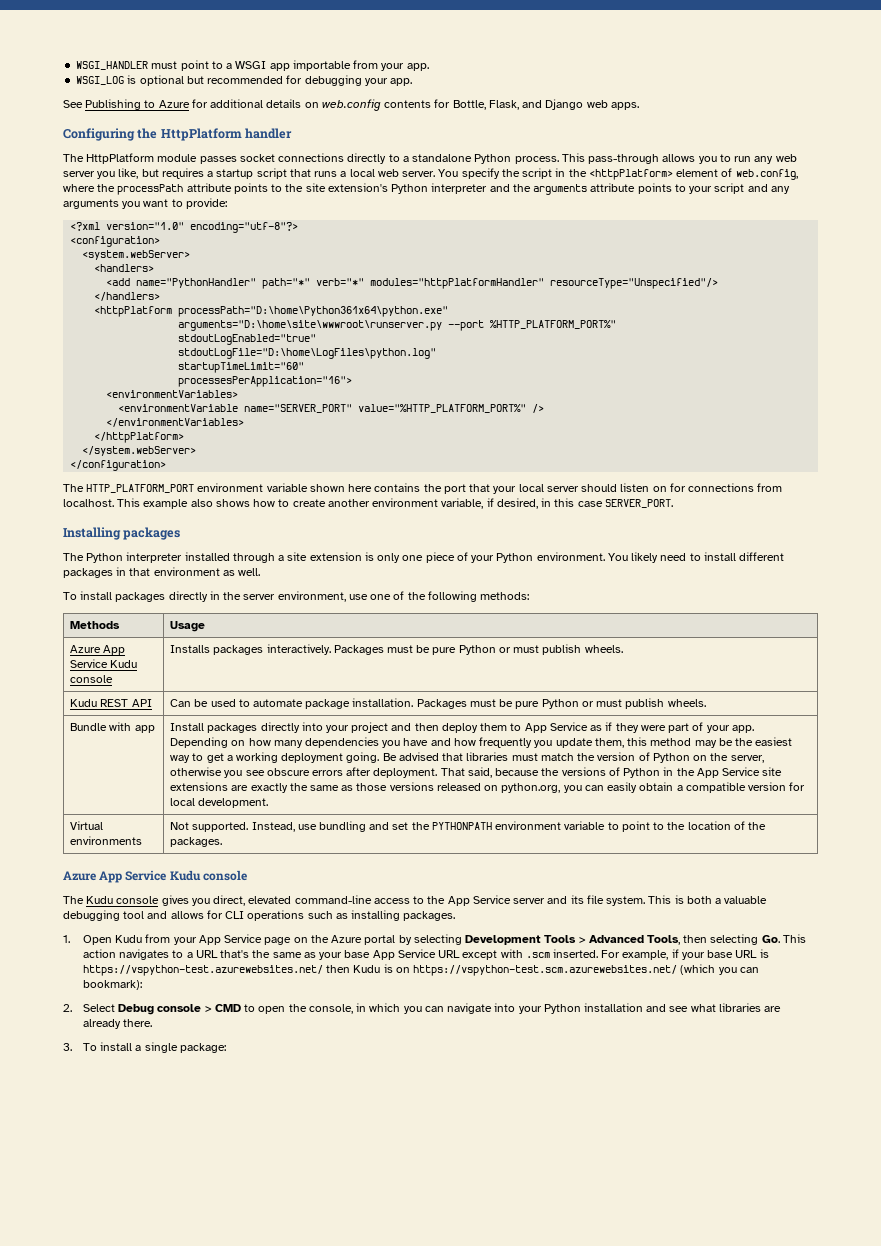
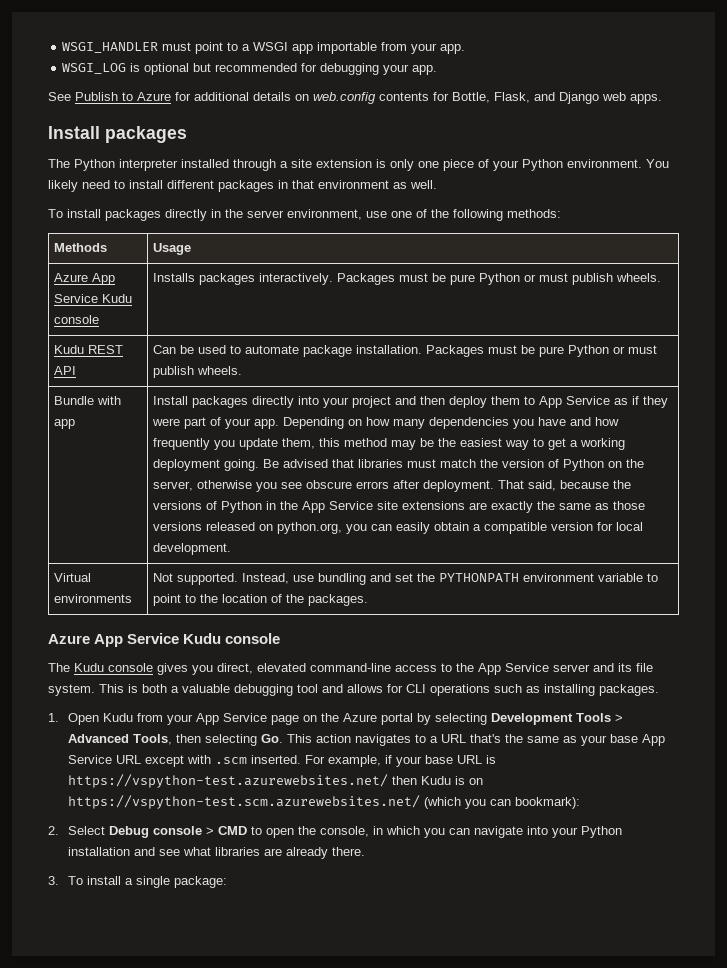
[85,99,142,110] Publishing -> [75,92,118,101] Publish
[63,128,293,141] [63,153,797,164] [63,168,798,180] [63,183,790,195] [63,198,227,209] [70,222,299,233] [70,236,161,247] [82,250,191,260] [94,264,155,272] [106,278,719,289] [94,292,161,301] [94,306,449,317] [178,320,617,331] [178,334,317,345] [178,348,437,359] [178,362,305,373] [178,376,353,387] [106,390,239,398] [118,404,545,413] [106,418,245,427] [94,432,185,443] [82,446,197,456] [70,460,167,471] [63,483,783,494] [63,498,673,509] [63,527,121,540] Configuring the HttpPlatform handler // The HttpPlatform module passes socket connections directly to a standalone Python process. This pass-through allows you to run any web server you like, but requires a startup script that runs a local web server. You specify the script in the <httpPlatform> element of web.config, where the processPath attribute points to the site extension's Python interpreter and the arguments attribute points to your script and any arguments you want to provide: // <?xml version="1.0" encoding="utf-8"?> // <configuration> // <system.webServer> // <handlers> // <add name="PythonHandler" path="*" verb="*" modules="httpPlatformHandler" resourceType="Unspecified"/> // </handlers> // <httpPlatform processPath="D:\home\Python361x64\python.exe" // arguments="D:\home\site\wwwroot\runserver.py --port %HTTP_PLATFORM_PORT%" // stdoutLogEnabled="true" // stdoutLogFile="D:\home\LogFiles\python.log" // startupTimeLimit="60" // processesPerApplication="16"> // <environmentVariables> // <environmentVariable name="SERVER_PORT" value="%HTTP_PLATFORM_PORT%" /> // </environmentVariables> // </httpPlatform> // </system.webServer> // </configuration> // The HTTP_PLATFORM_PORT environment variable shown here contains the port that your local server should listen on for connections from localhost. This example also shows how to create another environment variable, if desired, in this case SERVER_PORT. // Installing -> [48,126,100,139] Install

